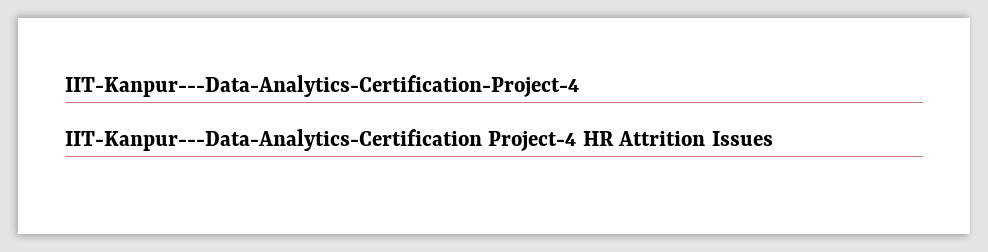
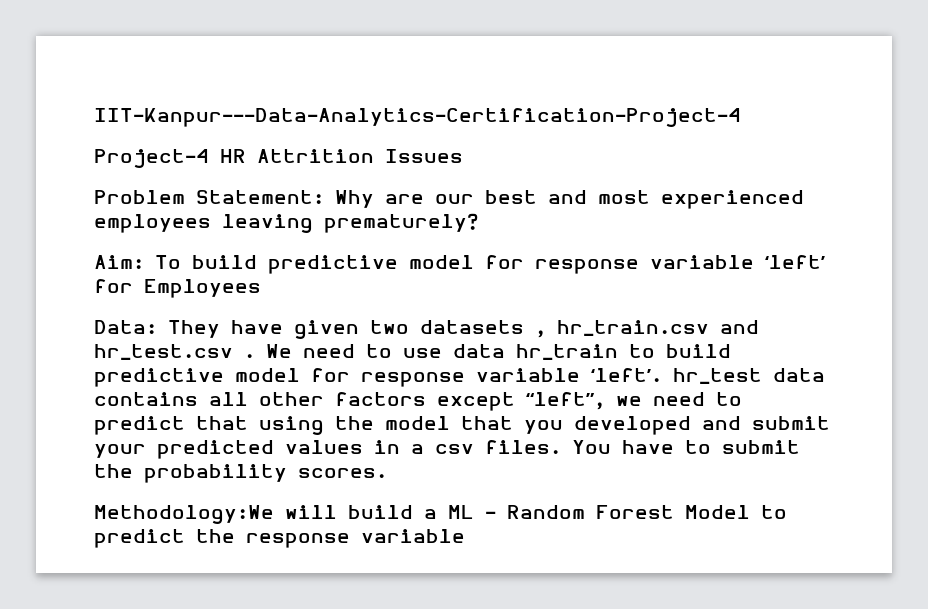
[65,129,482,151] IIT-Kanpur---Data-Analytics-Certification -> (741, 117) none
(773, 138) none -> [94,190,804,209] [94,213,478,233] [94,255,825,274] [94,279,261,298] [94,320,759,339] [94,344,731,360] [94,368,825,387] [94,392,742,411] [94,416,830,435] [94,440,800,459] [94,464,387,483] [94,505,787,524] [94,529,465,548] // Problem Statement: Why are our best and most experienced employees leaving prematurely? // Aim: To build predictive model for response variable ‘left’ for Employees // Data: They have given two datasets , hr_train.csv and hr_test.csv . We need to use data hr_train to build predictive model for response variable ‘left’. hr_test data contains all other factors except “left”, we need to predict that using the model that you developed and submit your predicted values in a csv files. You have to submit the probability scores. // Methodology:We will build a ML - Random Forest Model to predict the response variable

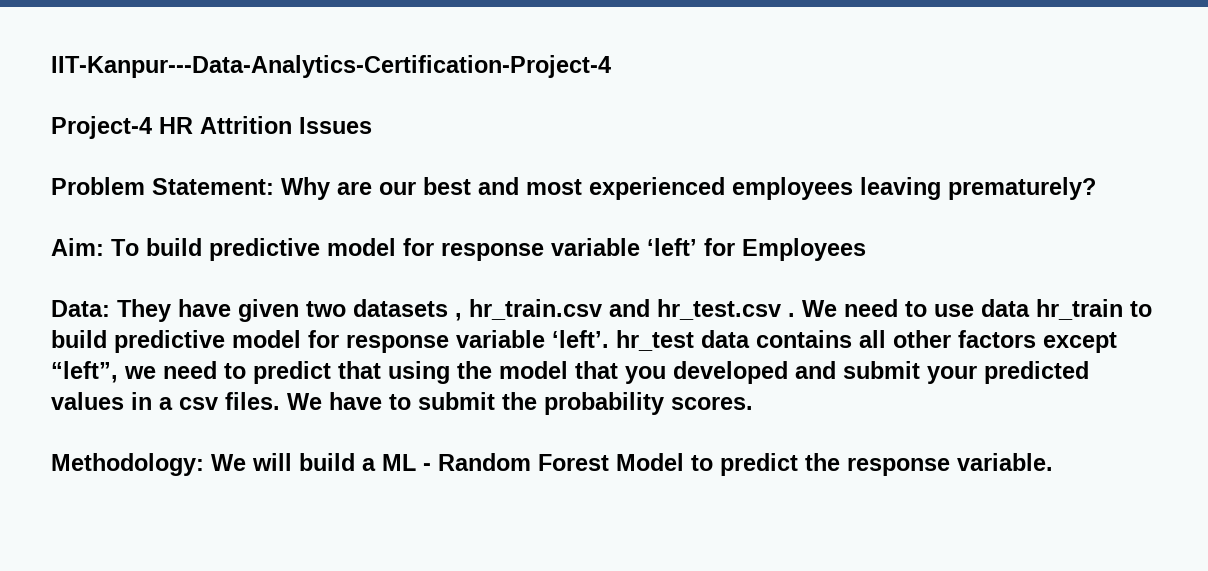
[572,440,611,454] You -> [287,393,322,410] We
[94,505,274,524] Methodology:We -> [51,453,246,476] Methodology: We
[361,529,465,543] variable -> [957,453,1053,471] variable.

